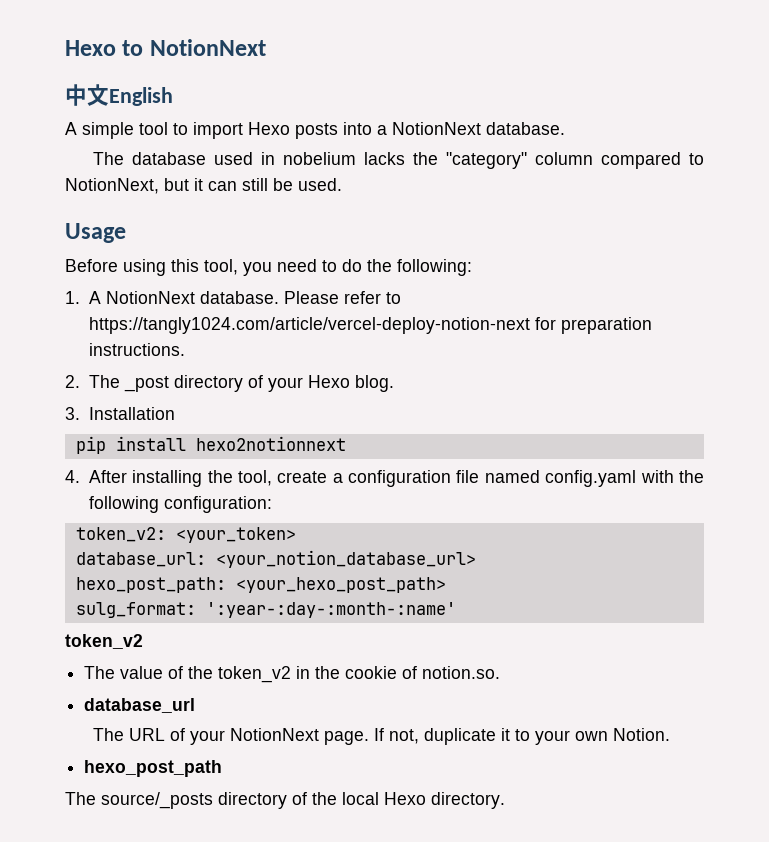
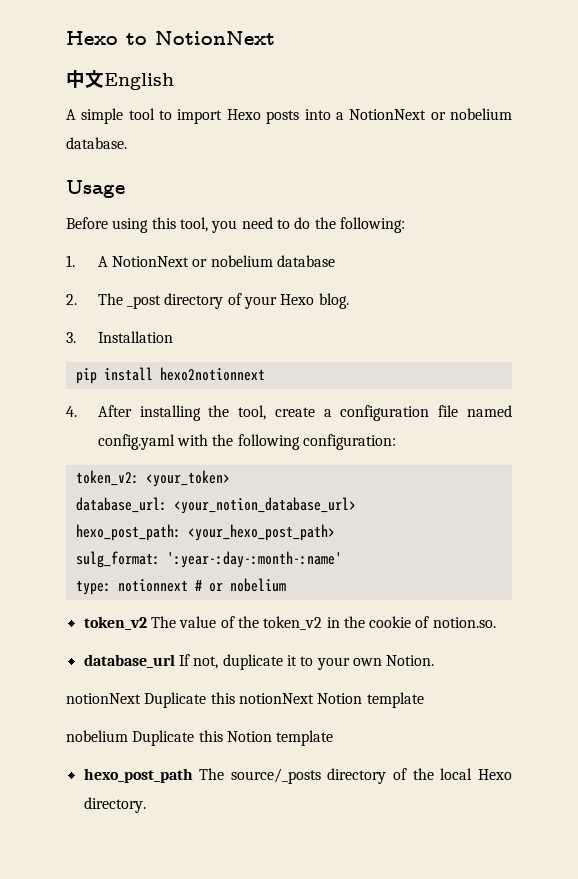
[486,122,565,135] [93,152,705,169] [65,178,342,194] database. // The database used in nobelium lacks the "category" column compared to NotionNext, but it can still be used. -> [430,108,512,120] [66,137,127,149] or nobelium database.
[199,291,401,304] [88,317,652,334] [88,343,185,356] database. Please refer to https://tangly1024.com/article/vercel-deploy-notion-next for preparation instructions. -> [192,255,336,267] or nobelium database
[65,634,143,649] // token_v2 // -> [75,578,286,595] [83,616,147,630] // type: notionnext # or nobelium // token_v2
[93,728,370,745] // The URL of your NotionNext page. -> (175, 661) none
(671, 734) none -> [66,692,424,708] [66,730,334,746] // notionNext Duplicate this notionNext Notion template // nobelium Duplicate this Notion template
(223, 768) // -> (193, 775) none

